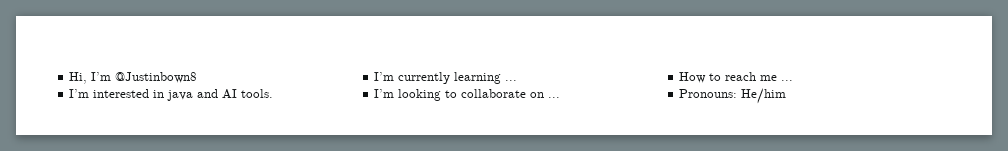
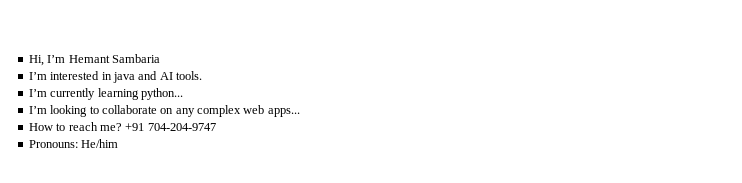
[115,72,198,83] @Justinbown8 -> [68,54,160,63] Hemant Sambaria
[505,80,518,81] ... -> [140,88,183,100] python...
[548,97,561,98] ... -> [175,105,300,117] any complex web apps...
[760,75,794,81] me ... -> [99,123,216,131] me? +91 704-204-9747

